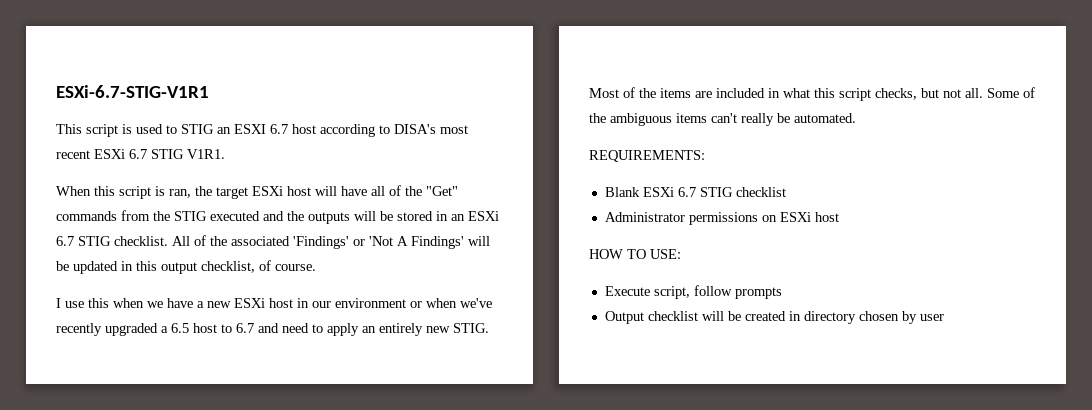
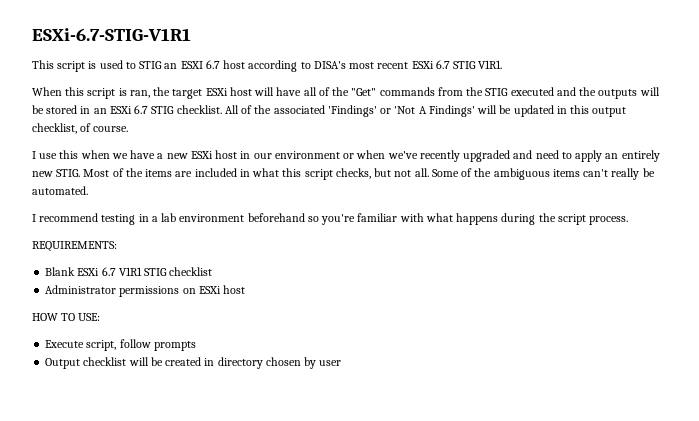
[161,323,254,333] a 6.5 host to 6.7 -> (511, 156) none
(856, 118) none -> [32,213,629,225] // I recommend testing in a lab environment beforehand so you're familiar with what happens during the script process.
(696, 192) none -> [118,267,142,276] V1R1

